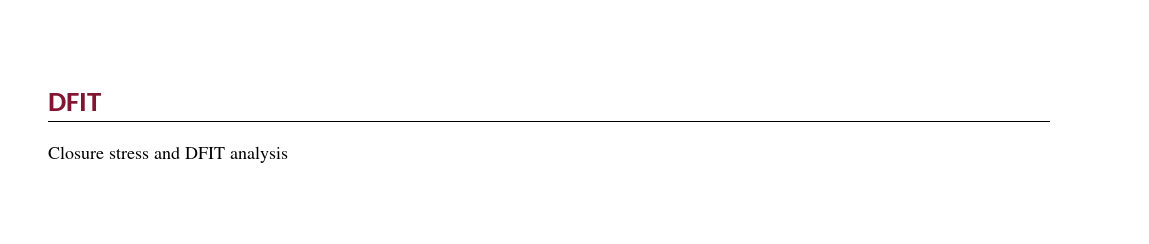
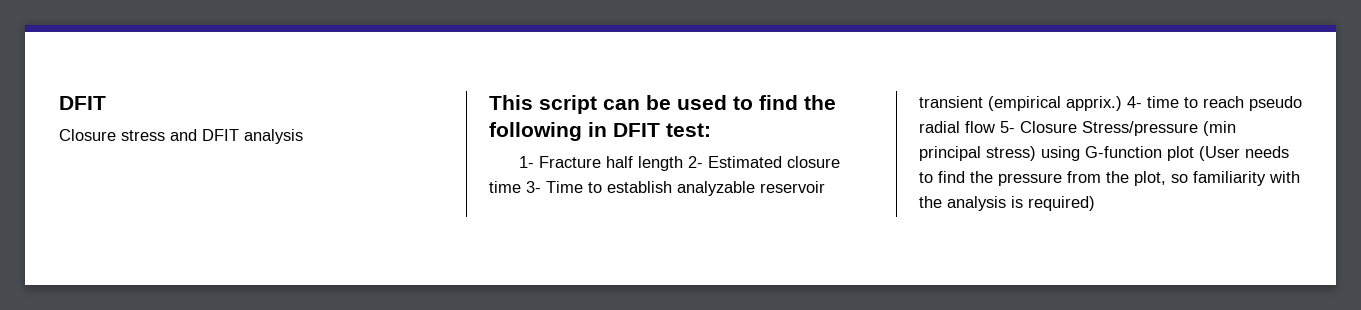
(288, 154) none -> [489,95,836,114] [489,122,711,141] [518,156,840,171] [489,181,825,196] [919,96,1302,111] [919,121,1236,136] [919,146,1289,161] [919,171,1300,186] [919,196,1095,211] // This script can be used to find the following in DFIT test: // 1- Fracture half length 2- Estimated closure time 3- Time to establish analyzable reservoir transient (empirical apprix.) 4- time to reach pseudo radial flow 5- Closure Stress/pressure (min principal stress) using G-function plot (User needs to find the pressure from the plot, so familiarity with the analysis is required)

